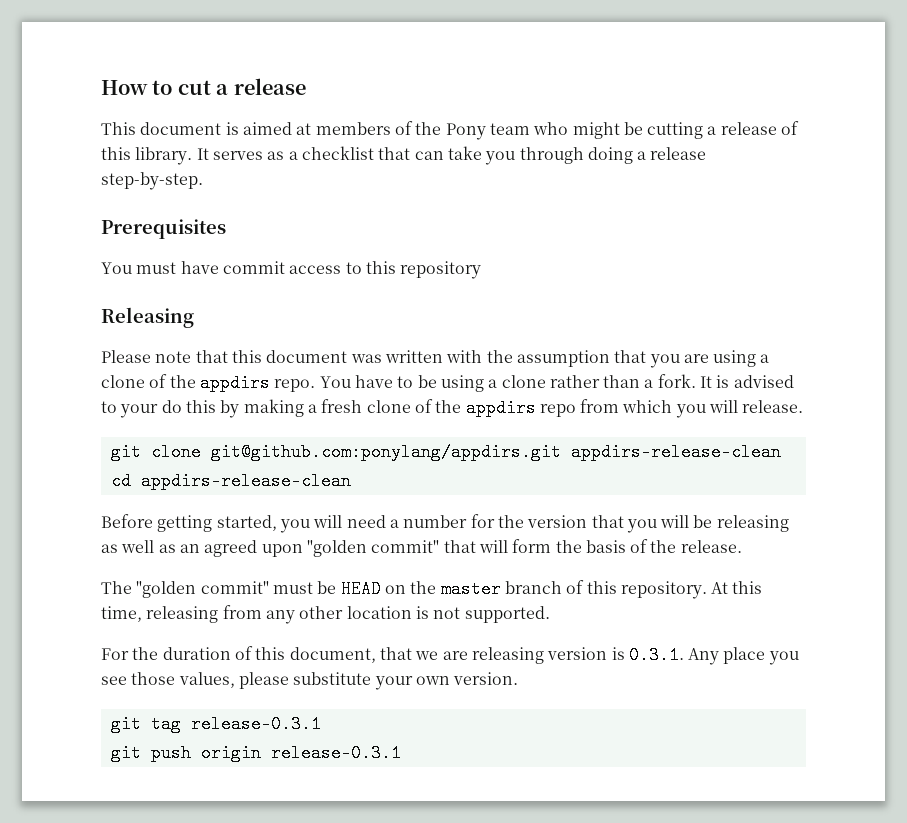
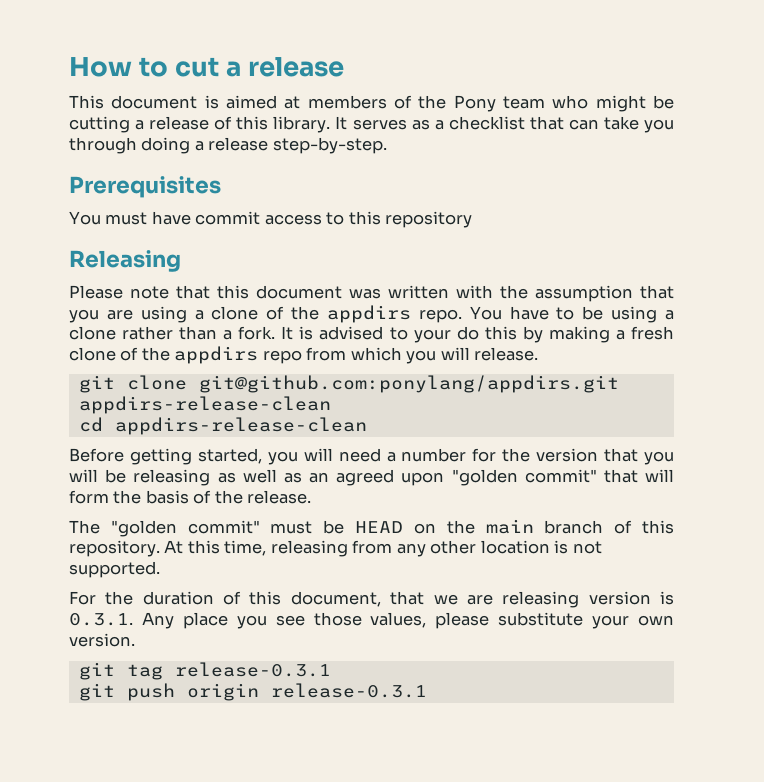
[440,580,501,598] master -> [485,519,534,534] main

